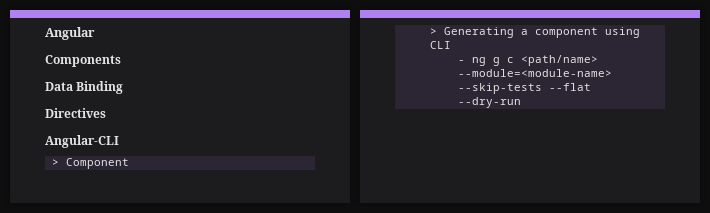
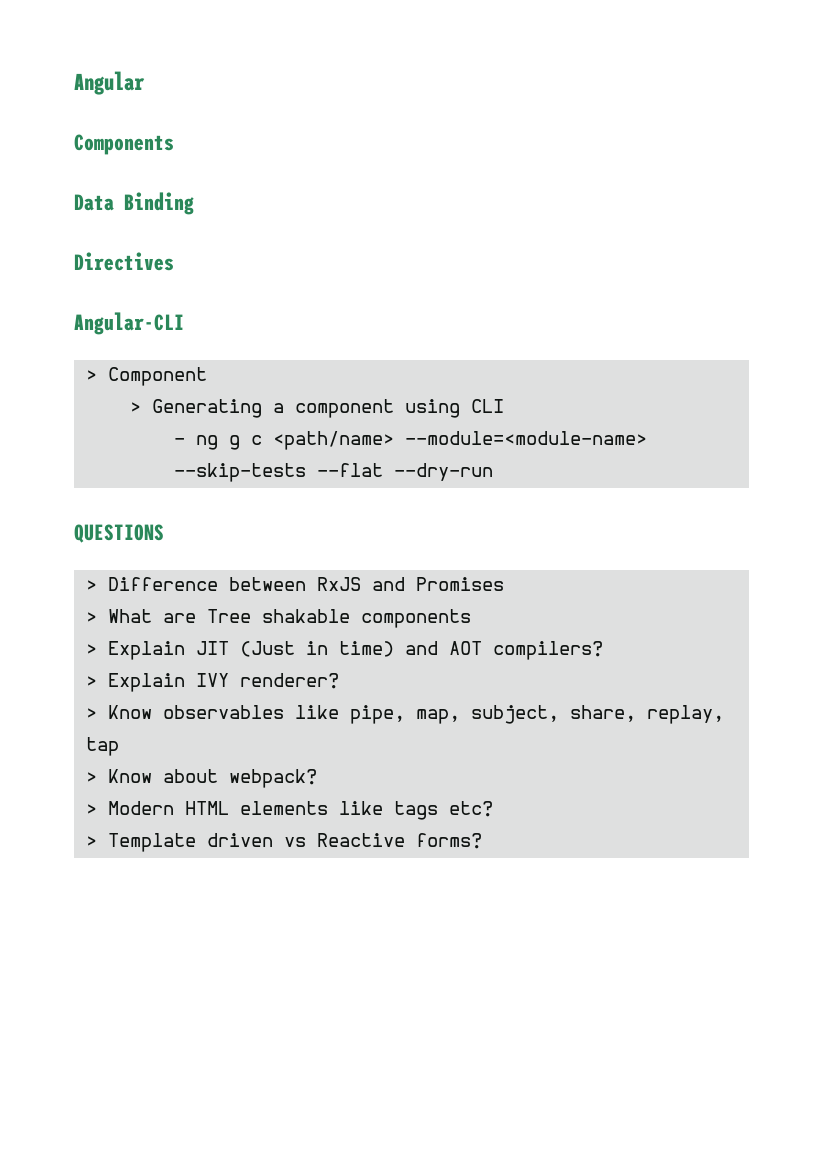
(521, 102) none -> [74,524,164,543] [86,577,504,591] [86,609,471,628] [86,641,603,660] [86,673,339,692] [86,705,724,724] [86,737,119,756] [86,769,317,788] [86,801,493,820] [86,833,482,852] // QUESTIONS // > Difference between RxJS and Promises // > What are Tree shakable components // > Explain JIT (Just in time) and AOT compilers? // > Explain IVY renderer? // > Know observables like pipe, map, subject, share, replay, tap // > Know about webpack? // > Modern HTML elements like tags etc? // > Template driven vs Reactive forms?

